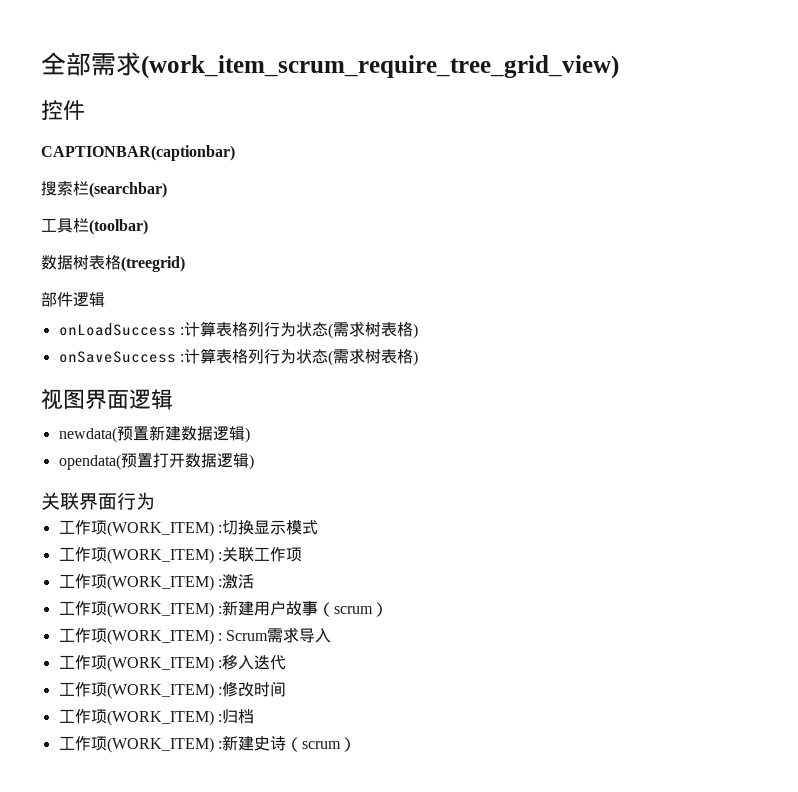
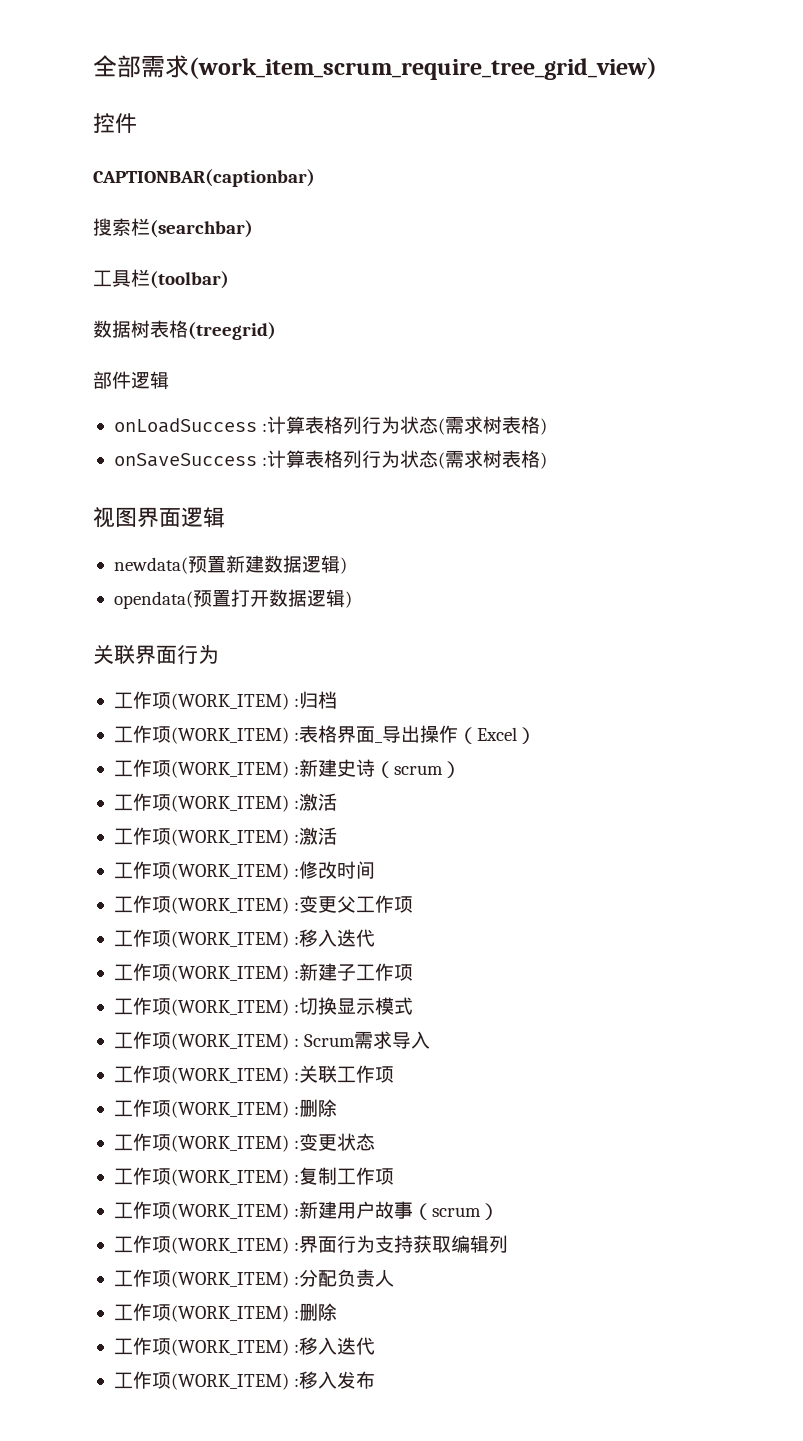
(155, 501) none -> [113,691,338,710] [113,725,537,744] [113,759,462,778] [113,793,338,812] [113,827,338,846] [113,861,376,880] [113,895,414,914] [113,929,376,948] [113,963,414,982] // 工作项(WORK_ITEM) :归档 // 工作项(WORK_ITEM) :表格界面_导出操作（Excel） // 工作项(WORK_ITEM) :新建史诗（scrum） // 工作项(WORK_ITEM) :激活 // 工作项(WORK_ITEM) :激活 // 工作项(WORK_ITEM) :修改时间 // 工作项(WORK_ITEM) :变更父工作项 // 工作项(WORK_ITEM) :移入迭代 // 工作项(WORK_ITEM) :新建子工作项
(318, 527) none -> [113,1031,431,1050] // 工作项(WORK_ITEM) : Scrum需求导入
[221,574,254,589] 激活 -> [299,1099,338,1117] [113,1133,376,1152] [113,1167,395,1186] 删除 // 工作项(WORK_ITEM) :变更状态 // 工作项(WORK_ITEM) :复制工作项
[226,627,332,643] [58,655,286,672] [58,681,286,699] [58,709,254,726] [58,735,356,753] Scrum需求导入 // 工作项(WORK_ITEM) :移入迭代 // 工作项(WORK_ITEM) :修改时间 // 工作项(WORK_ITEM) :归档 // 工作项(WORK_ITEM) :新建史诗（scrum） -> [299,1235,509,1254] [113,1269,395,1288] [113,1303,338,1322] [113,1337,376,1356] [113,1371,376,1390] 界面行为支持获取编辑列 // 工作项(WORK_ITEM) :分配负责人 // 工作项(WORK_ITEM) :删除 // 工作项(WORK_ITEM) :移入迭代 // 工作项(WORK_ITEM) :移入发布

